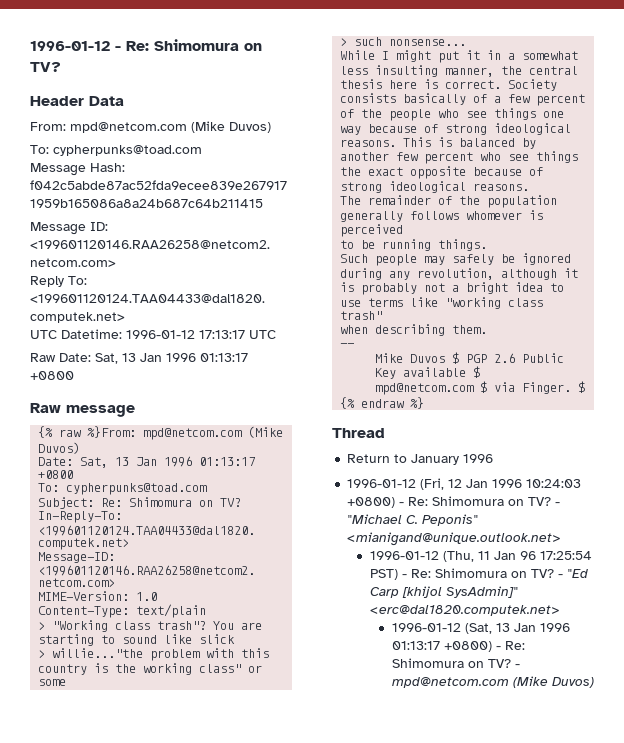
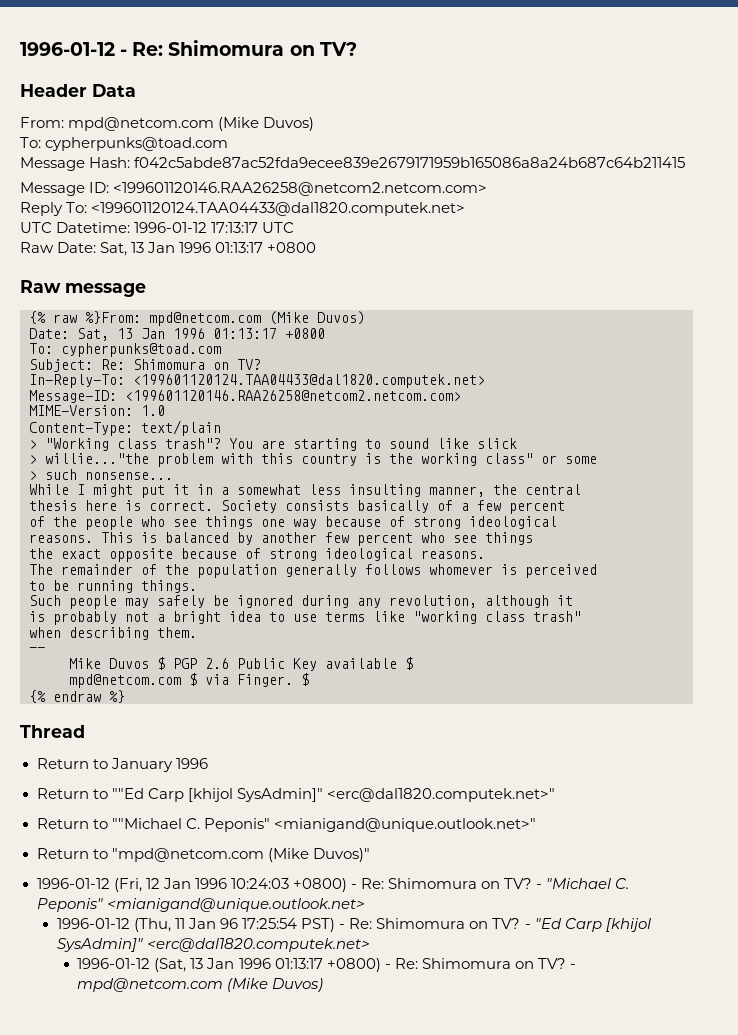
(494, 458) none -> [36,788,555,802] [36,818,536,832] [36,848,370,862] // Return to ""Ed Carp [khijol SysAdmin]" <erc@dal1820.computek.net>" // Return to ""Michael C. Peponis" <mianigand@unique.outlook.net>" // Return to "mpd@netcom.com (Mike Duvos)"

